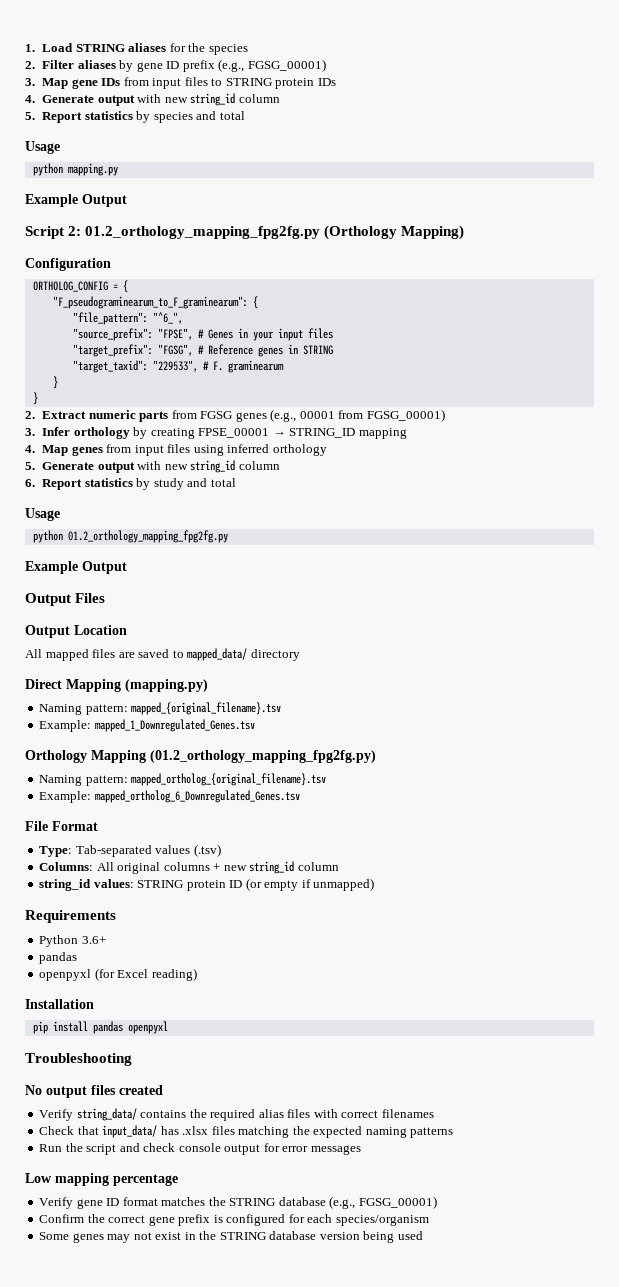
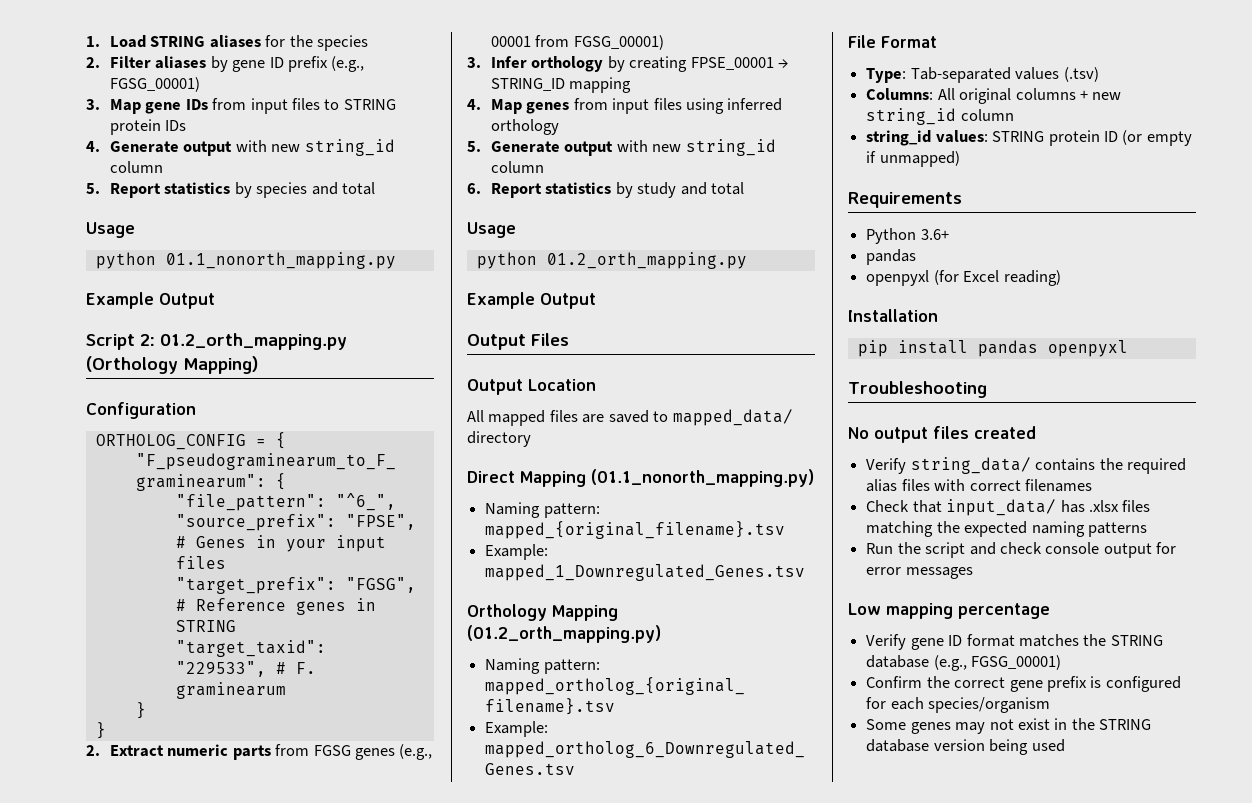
[67,163,118,176] mapping.py -> [165,252,396,269] 01.1_nonorth_mapping.py
[85,226,321,239] 01.2_orthology_mapping_fpg2fg.py -> [160,333,347,350] 01.2_orth_mapping.py
[67,530,228,543] 01.2_orthology_mapping_fpg2fg.py -> [546,252,747,269] 01.2_orth_mapping.py
[125,679,208,692] (mapping.py) -> [591,469,814,487] (01.1_nonorth_mapping.py)
[150,750,376,763] (01.2_orthology_mapping_fpg2fg.py) -> [467,625,661,643] (01.2_orth_mapping.py)

